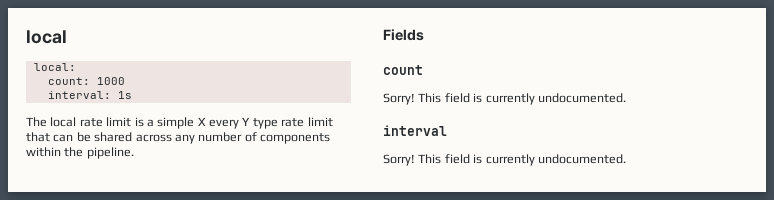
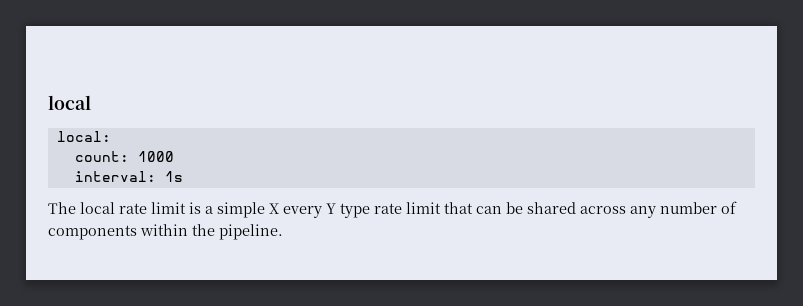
[383,29,424,41] [383,65,423,75] [383,93,626,105] [383,125,447,136] [383,154,626,166] // Fields // count // Sorry! This field is currently undocumented. // interval // Sorry! This field is currently undocumented. -> (283, 232) none

